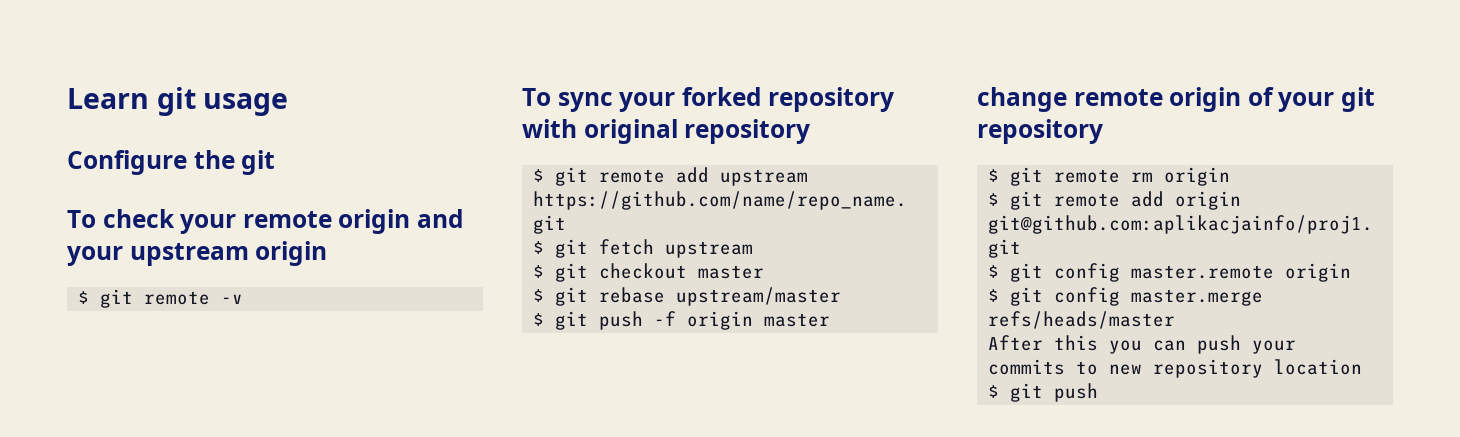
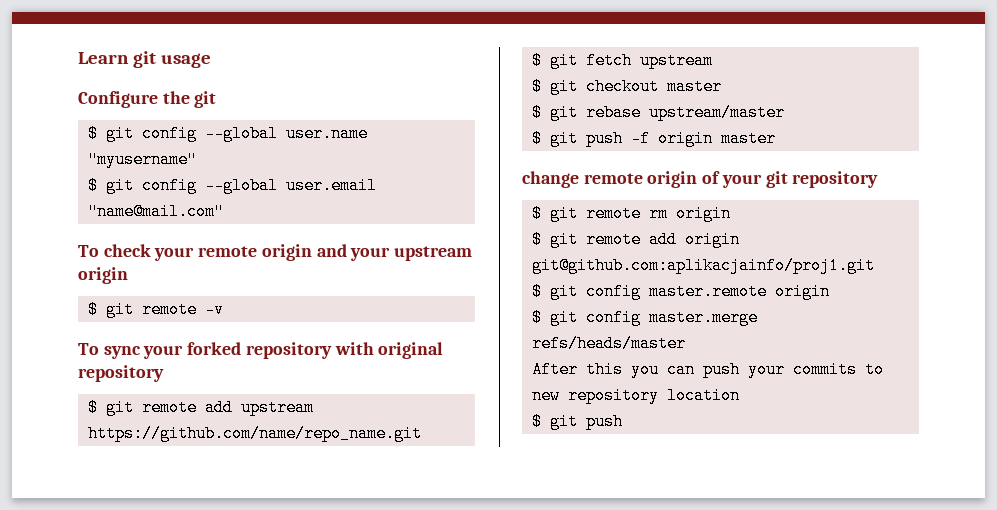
(276, 162) none -> [87,125,368,142] [87,151,197,168] [87,177,377,194] [87,203,224,220] // $ git config --global user.name "myusername" // $ git config --global user.email "name@mail.com"

